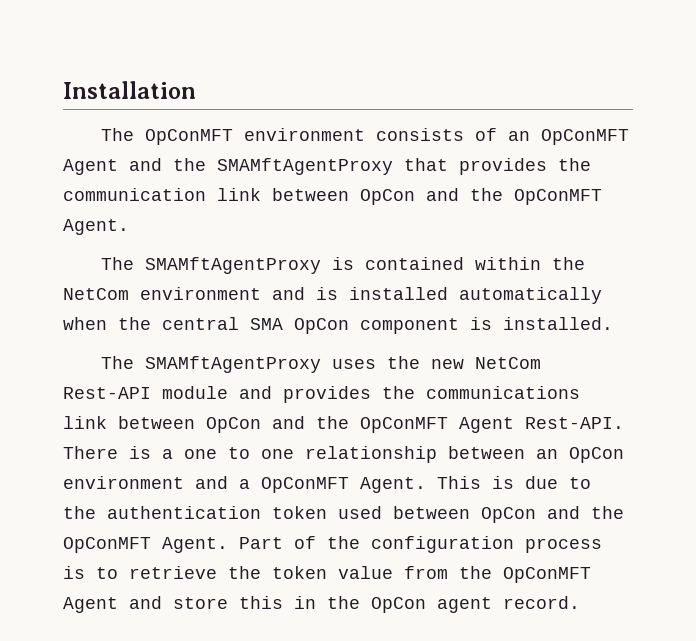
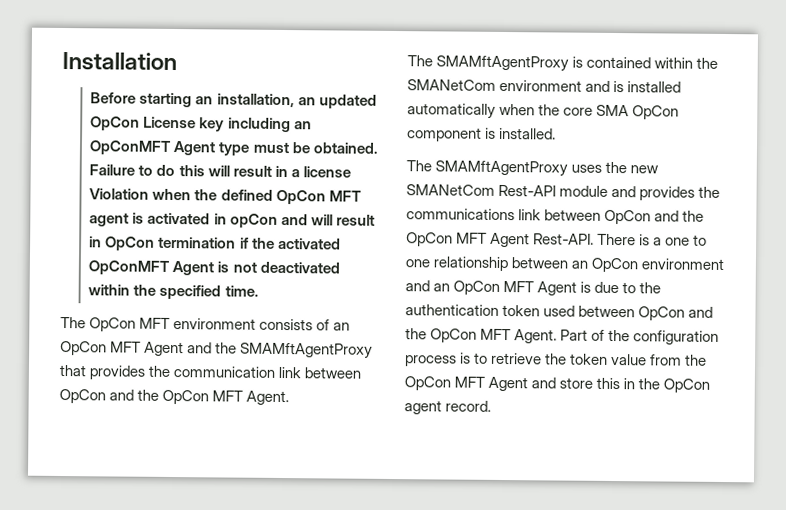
[101,128,234,145] // The OpConMFT -> [90,92,377,109] [90,116,312,133] [89,140,379,156] [89,164,351,178] [89,188,362,205] [89,212,375,228] [89,236,341,251] [88,260,340,276] [88,284,259,300] [60,316,171,332] // Before starting an installation, an updated OpCon License key including an OpConMFT Agent type must be obtained. Failure to do this will result in a license Violation when the defined OpCon MFT agent is activated in opCon and will result in OpCon termination if the activated OpConMFT Agent is not deactivated within the specified time. // The OpCon MFT
[541,129,630,145] OpConMFT -> [60,340,142,356] OpCon MFT
[514,189,602,205] OpConMFT -> [162,389,244,405] OpCon MFT
[63,288,129,300] NetCom -> [407,79,496,91] SMANetCom
[162,317,239,330] central -> [563,107,594,116] core
[475,357,542,369] NetCom -> [406,184,495,196] SMANetCom
[360,417,448,433] OpConMFT -> [406,232,488,247] OpCon MFT
[239,476,481,493] a OpConMFT Agent. This -> [433,280,578,296] an OpCon MFT Agent
[63,537,151,553] OpConMFT -> [430,328,512,343] OpCon MFT
[503,567,591,583] OpConMFT -> [404,376,486,391] OpCon MFT

